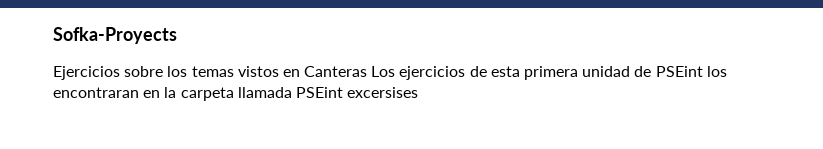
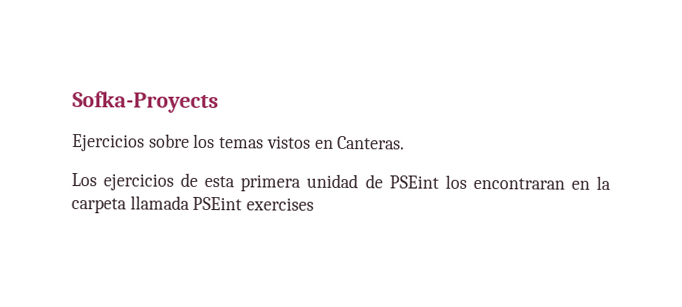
[304,66,368,77] Canteras -> [337,135,406,150] Canteras. //
[347,87,419,98] excersises -> [246,197,315,211] exercises

